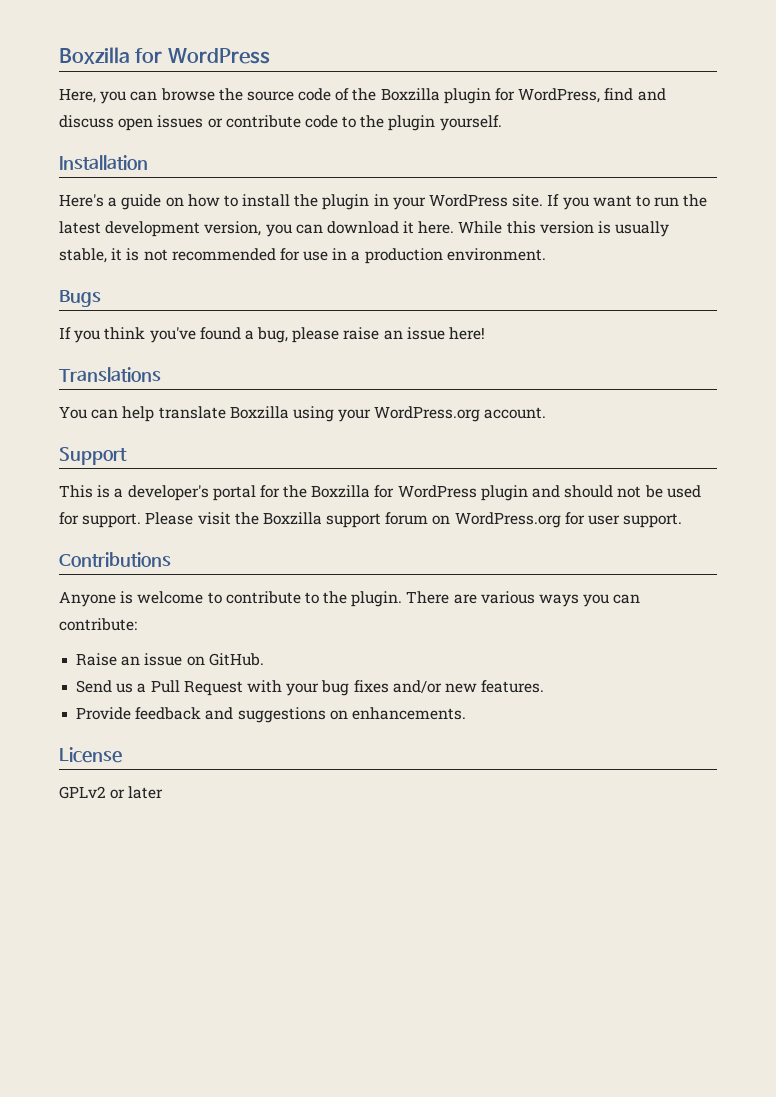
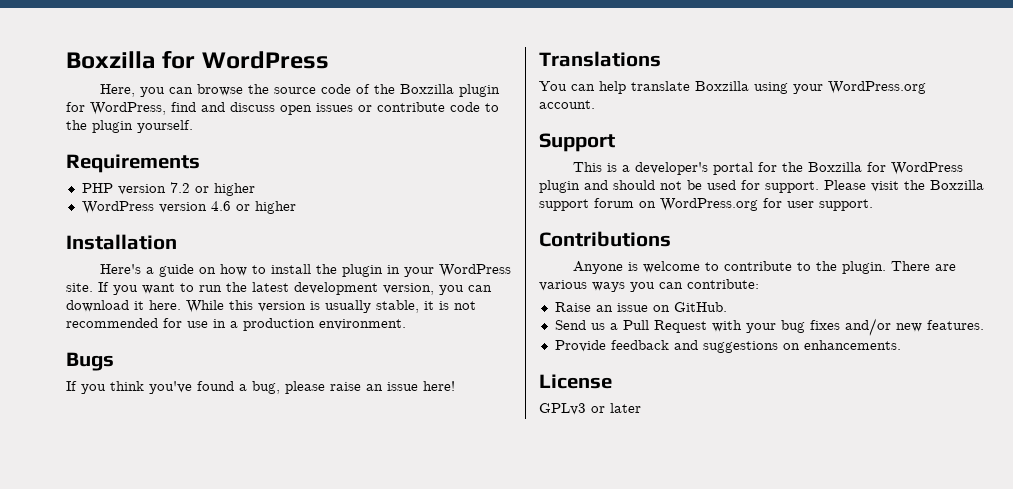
(502, 123) none -> [66,154,200,173] [81,182,255,196] [81,201,296,214] // Requirements // PHP version 7.2 or higher // WordPress version 4.6 or higher
[59,786,106,799] GPLv2 -> [539,403,586,415] GPLv3

